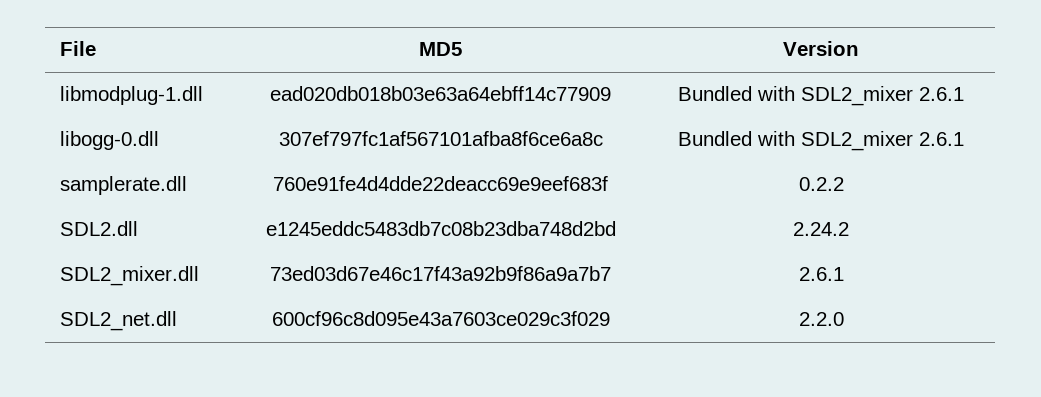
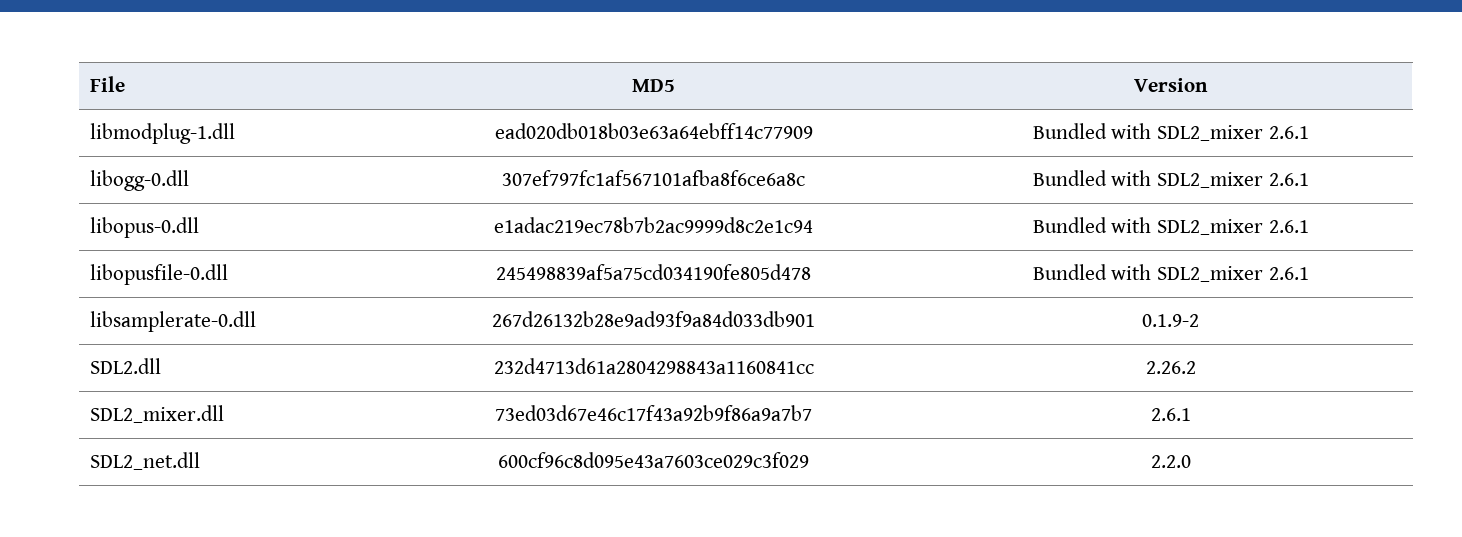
[60,176,188,195] [273,176,608,191] [798,177,844,191] samplerate.dll | 760e91fe4d4dde22deacc69e9eef683f | 0.2.2 -> [89,217,199,238] [494,217,813,233] [1032,217,1309,235] [89,264,228,285] [496,264,811,280] [1032,264,1309,282] [89,311,256,332] [492,311,815,327] [1142,314,1199,327] libopus-0.dll | e1adac219ec78b7b2ac9999d8c2e1c94 | Bundled with SDL2_mixer 2.6.1 // libopusfile-0.dll | 245498839af5a75cd034190fe805d478 | Bundled with SDL2_mixer 2.6.1 // libsamplerate-0.dll | 267d26132b28e9ad93f9a84d033db901 | 0.1.9-2
[265,221,616,236] [793,222,849,236] e1245eddc5483db7c08b23dba748d2bd | 2.24.2 -> [493,358,814,374] [1145,361,1196,374] 232d4713d61a2804298843a1160841cc | 2.26.2

